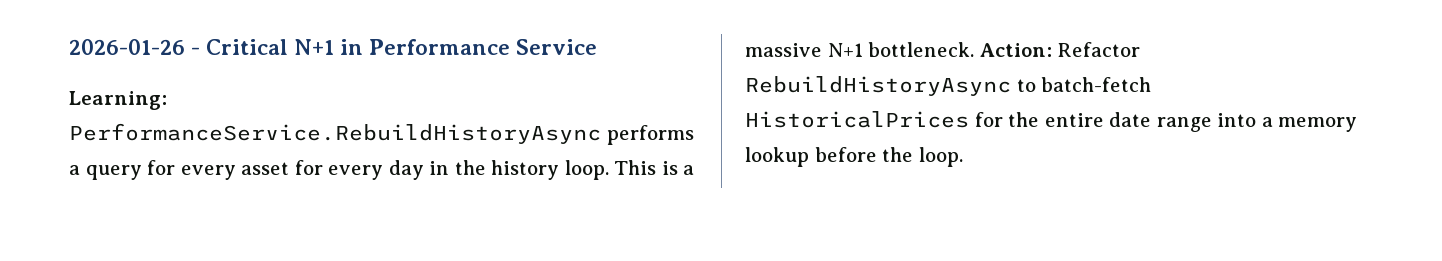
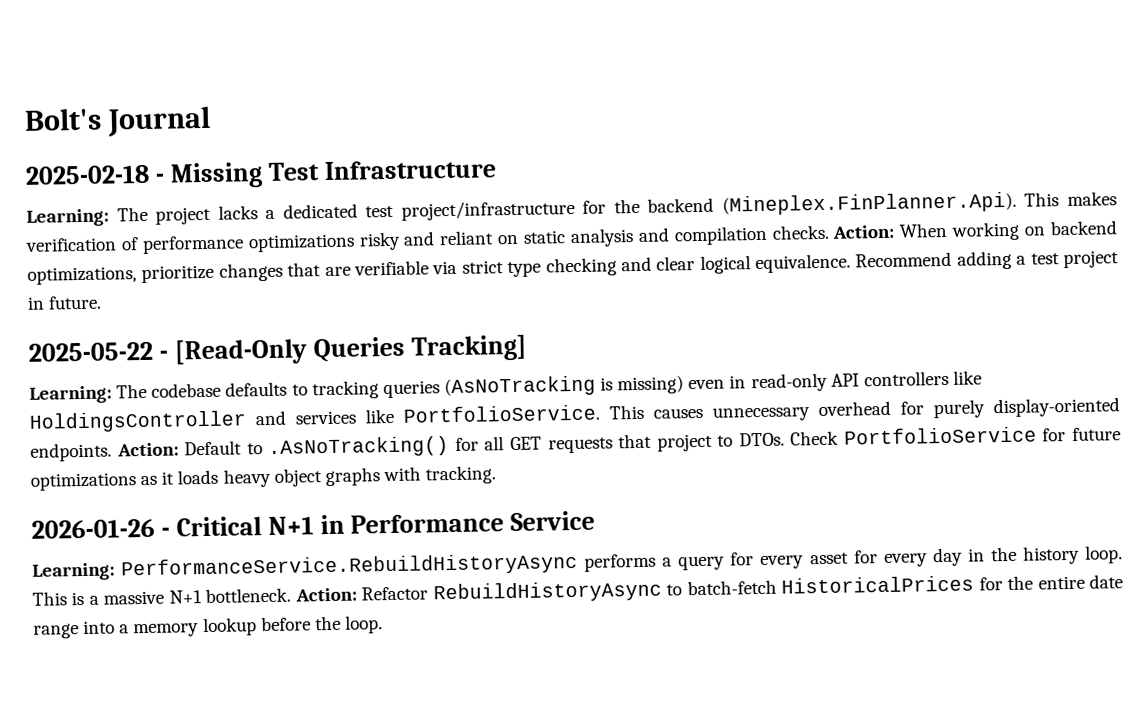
(69, 47) none -> [24,105,211,137] [25,159,496,189] [26,191,1117,227] [25,220,1117,254] [27,250,1120,285] [27,295,103,310] [28,334,527,366] [29,370,982,404] [29,397,1120,433] [30,426,1121,462] [30,465,497,491] Bolt's Journal // 2025-02-18 - Missing Test Infrastructure // Learning: The project lacks a dedicated test project/infrastructure for the backend (Mineplex.FinPlanner.Api). This makes verification of performance optimizations risky and reliant on static analysis and compilation checks. Action: When working on backend optimizations, prioritize changes that are verifiable via strict type checking and clear logical equivalence. Recommend adding a test project in future. // 2025-05-22 - [Read-Only Queries Tracking] // Learning: The codebase defaults to tracking queries (AsNoTracking is missing) even in read-only API controllers like HoldingsController and services like PortfolioService. This causes unnecessary overhead for purely display-oriented endpoints. Action: Default to .AsNoTracking() for all GET requests that project to DTOs. Check PortfolioService for future optimizations as it loads heavy object graphs with tracking. //

